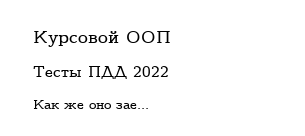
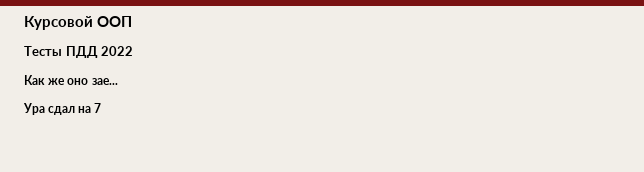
(149, 106) none -> [23,103,102,115] // Ура сдал на 7

